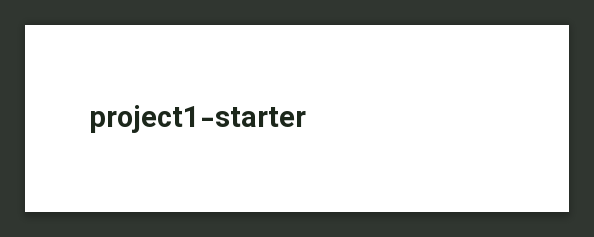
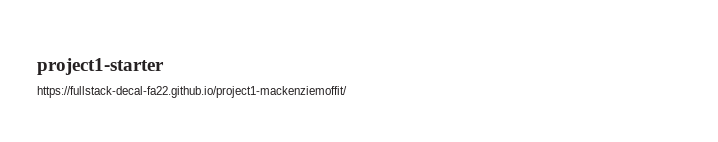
(306, 119) none -> [37,86,347,98] // https://fullstack-decal-fa22.github.io/project1-mackenziemoffit/

